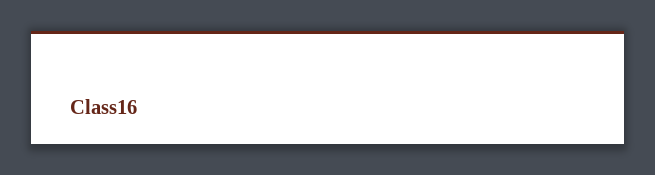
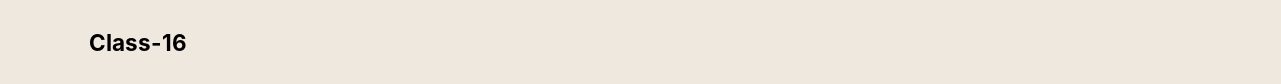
[70,99,137,114] Class16 -> [89,34,187,51] Class-16

